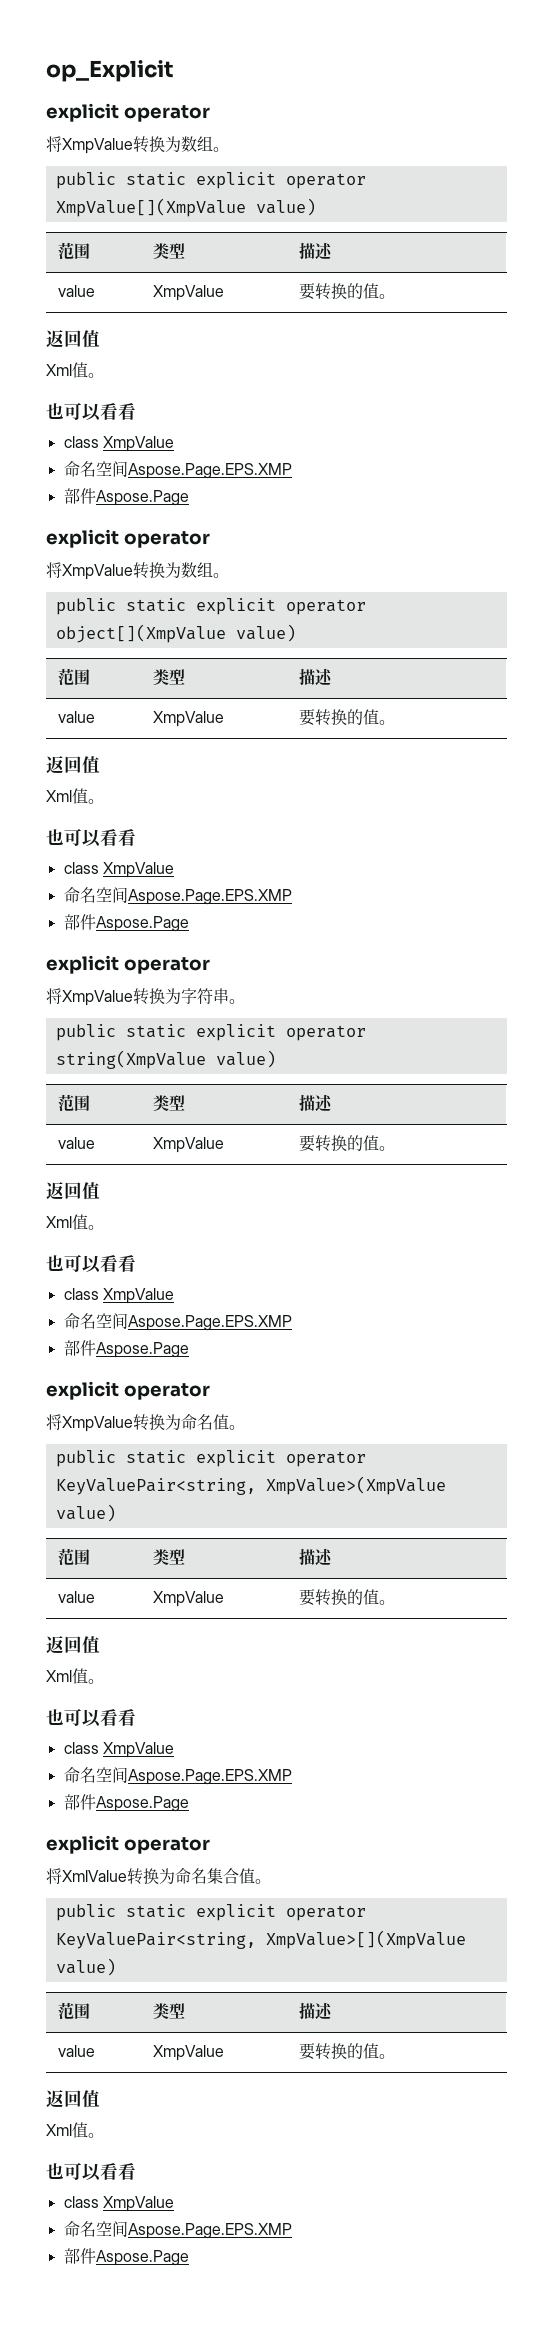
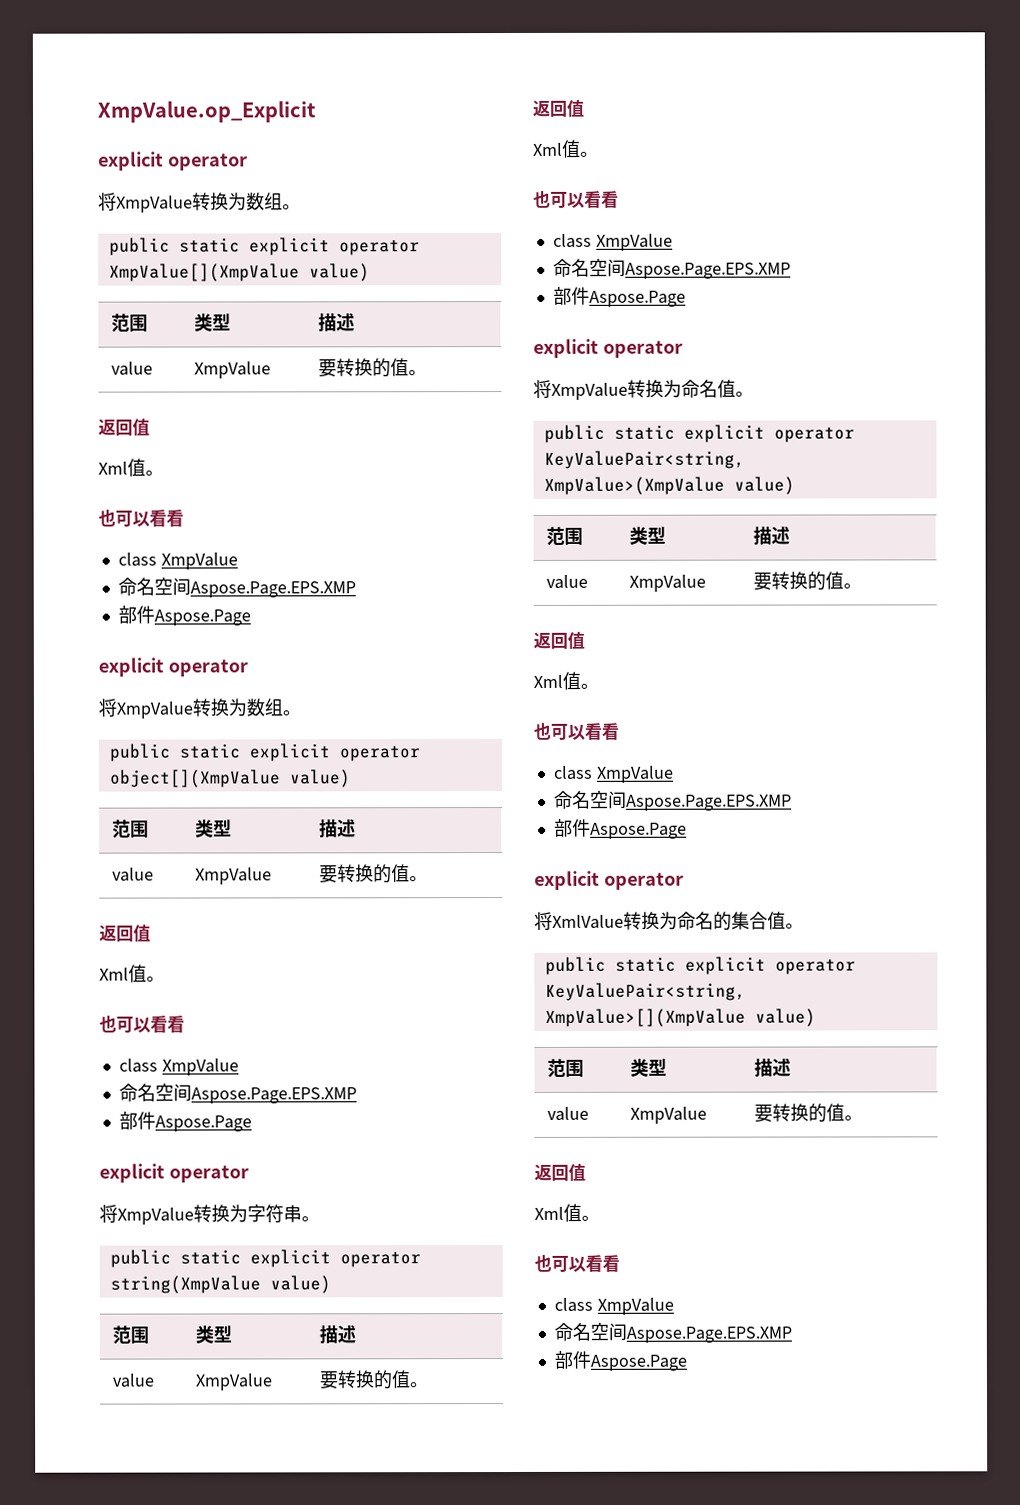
[46,60,174,82] op_Explicit -> [97,100,317,123] XmpValue.op_Explicit
(207, 1876) none -> [713,911,732,931] 的

